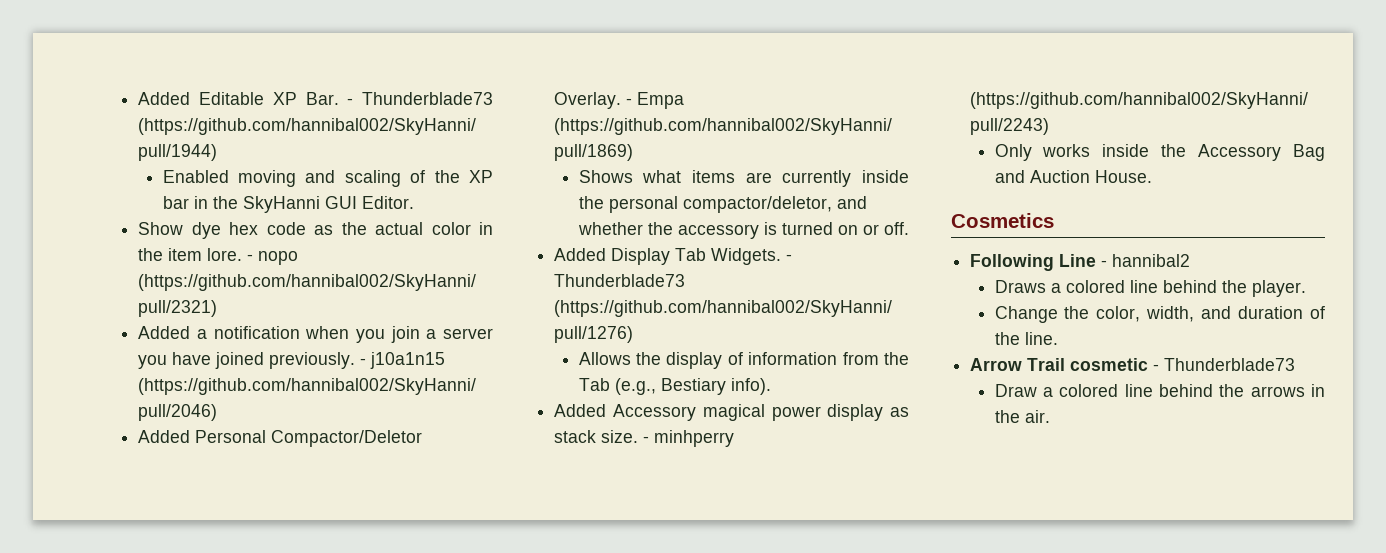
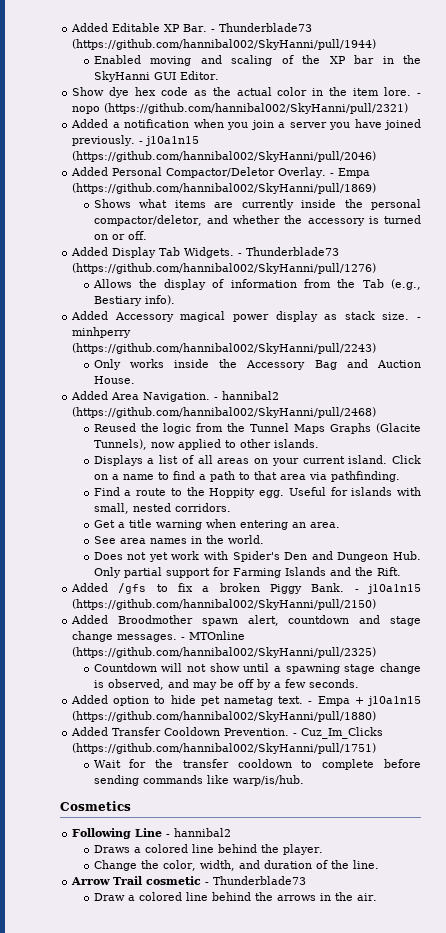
(1152, 176) none -> [71,391,280,402] [72,407,377,418] [93,423,422,434] [93,439,319,450] [93,455,421,466] [93,471,400,482] [93,487,421,498] [93,503,231,514] [93,519,340,530] [93,535,264,544] [93,551,422,562] [93,567,401,578] [71,583,421,594] [72,599,377,610] [71,615,421,626] [72,631,246,642] [72,647,377,658] [93,663,422,674] [93,679,359,690] [71,695,421,706] [72,711,377,722] [71,727,384,739] [72,743,377,754] [93,759,421,770] [93,775,304,786] // Added Area Navigation. - hannibal2 (https://github.com/hannibal002/SkyHanni/pull/2468) // Reused the logic from the Tunnel Maps Graphs (Glacite Tunnels), now applied to other islands. // Displays a list of all areas on your current island. Click on a name to find a path to that area via pathfinding. // Find a route to the Hoppity egg. Useful for islands with small, nested corridors. // Get a title warning when entering an area. // See area names in the world. // Does not yet work with Spider's Den and Dungeon Hub. Only partial support for Farming Islands and the Rift. // Added /gfs to fix a broken Piggy Bank. - j10a1n15 (https://github.com/hannibal002/SkyHanni/pull/2150) // Added Broodmother spawn alert, countdown and stage change messages. - MTOnline (https://github.com/hannibal002/SkyHanni/pull/2325) // Countdown will not show until a spawning stage change is observed, and may be off by a few seconds. // Added option to hide pet nametag text. - Empa + j10a1n15 (https://github.com/hannibal002/SkyHanni/pull/1880) // Added Transfer Cooldown Prevention. - Cuz_Im_Clicks (https://github.com/hannibal002/SkyHanni/pull/1751) // Wait for the transfer cooldown to complete before sending commands like warp/is/hub.

